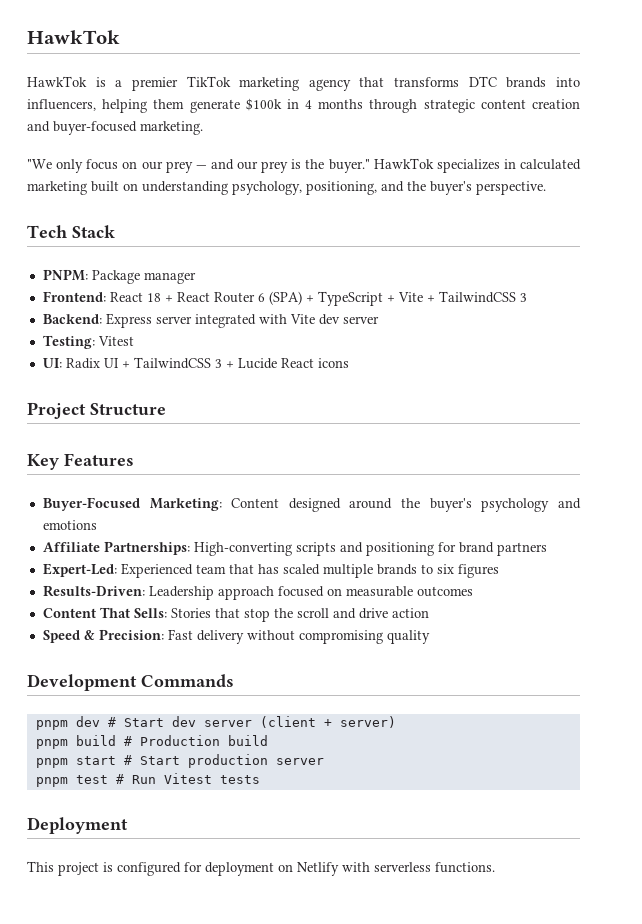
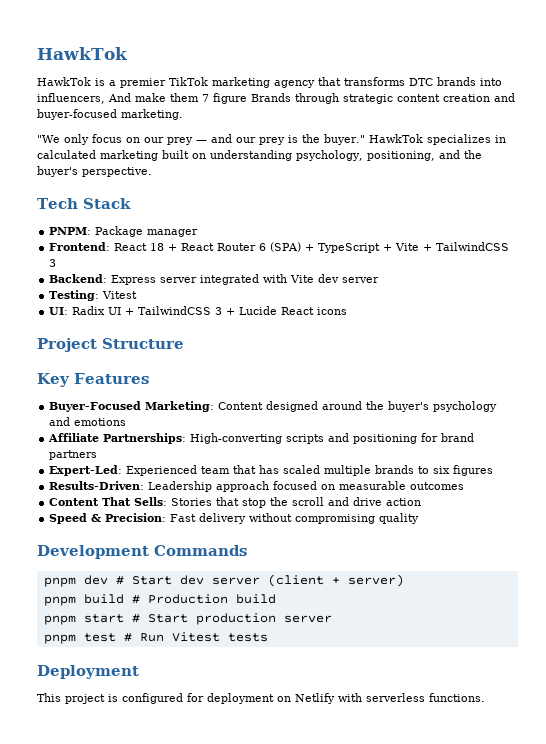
[102,98,364,113] helping them generate $100k in 4 months -> [108,93,291,104] And make them 7 figure Brands

